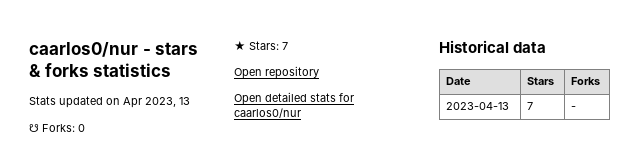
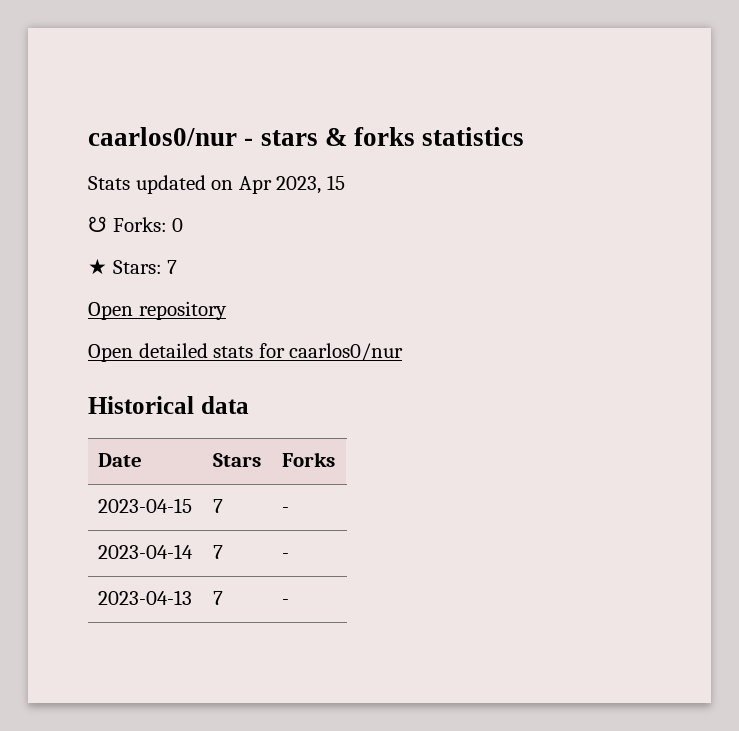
[179,97,190,105] 13 -> [326,175,345,190] 15
(600, 81) none -> [98,498,193,513] [213,499,224,513] [282,507,290,513] [98,544,194,559] [213,545,224,559] [282,553,290,559] // 2023-04-15 | 7 | - // 2023-04-14 | 7 | -

